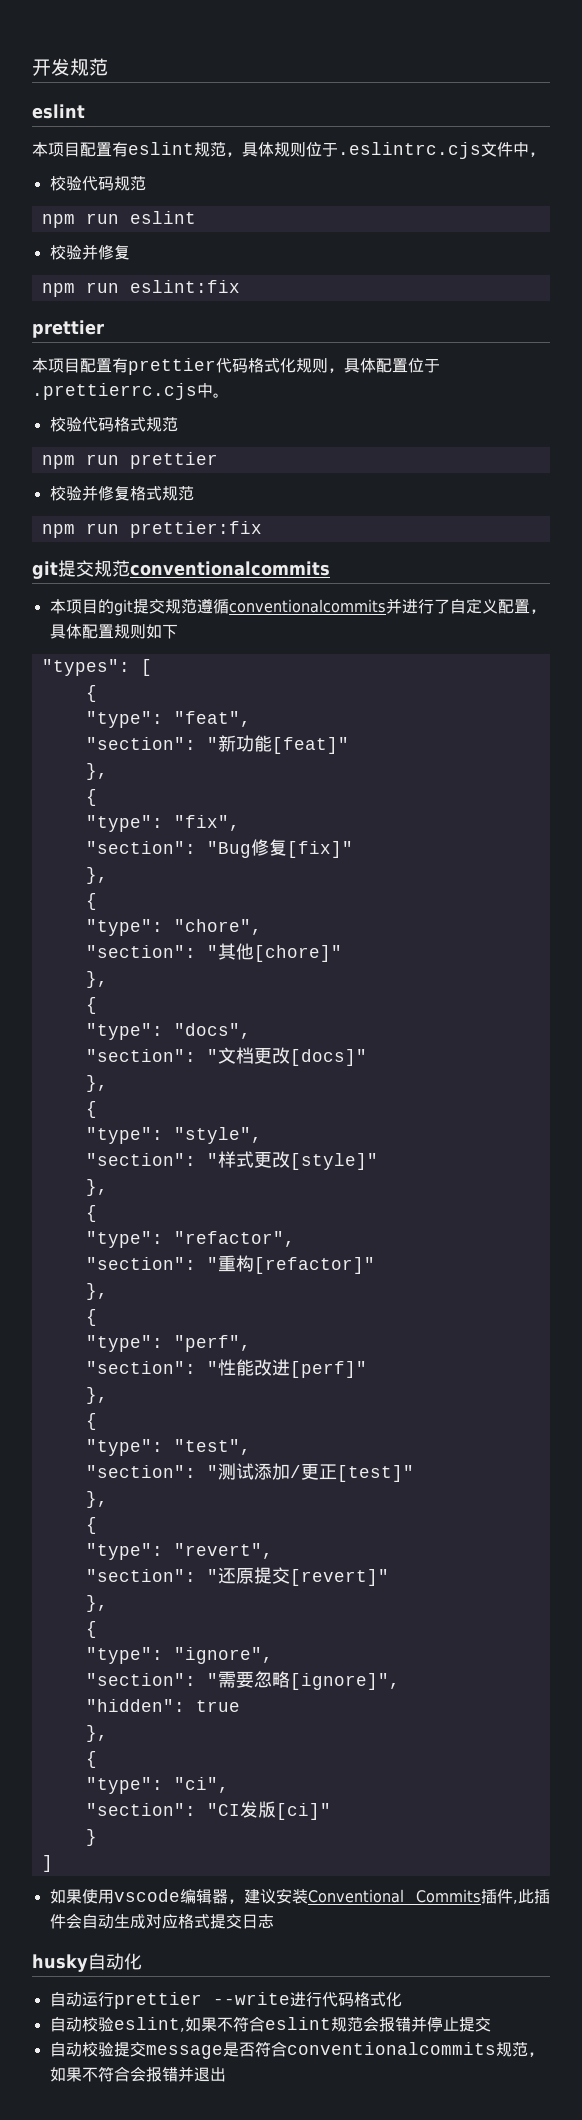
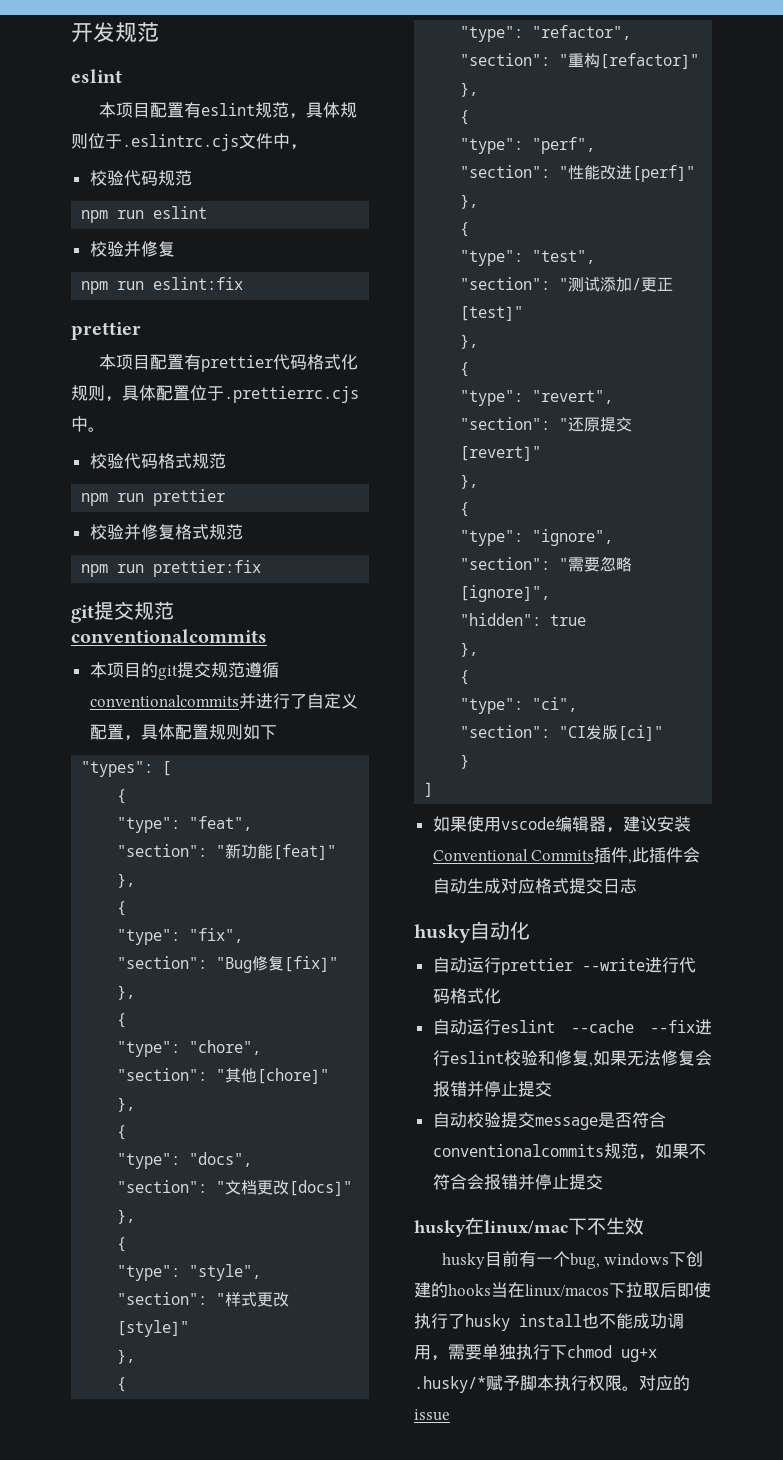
[81,2016,363,2032] 校验eslint,如果不符合eslint规范 -> [466,1019,712,1035] [432,1050,695,1067] 运行eslint --cache --fix进行eslint校验和修复,如果无法修复
[193,2067,226,2082] 退出 -> [534,1174,603,1190] [414,1217,644,1237] [441,1251,704,1269] [414,1282,711,1298] [414,1313,684,1331] [414,1344,657,1362] [414,1375,690,1393] [414,1409,450,1421] 停止提交 // husky在linux/mac下不生效 // husky目前有一个bug, windows下创建的hooks当在linux/macos下拉取后即使执行了husky install也不能成功调用，需要单独执行下chmod ug+x .husky/*赋予脚本执行权限。对应的issue

